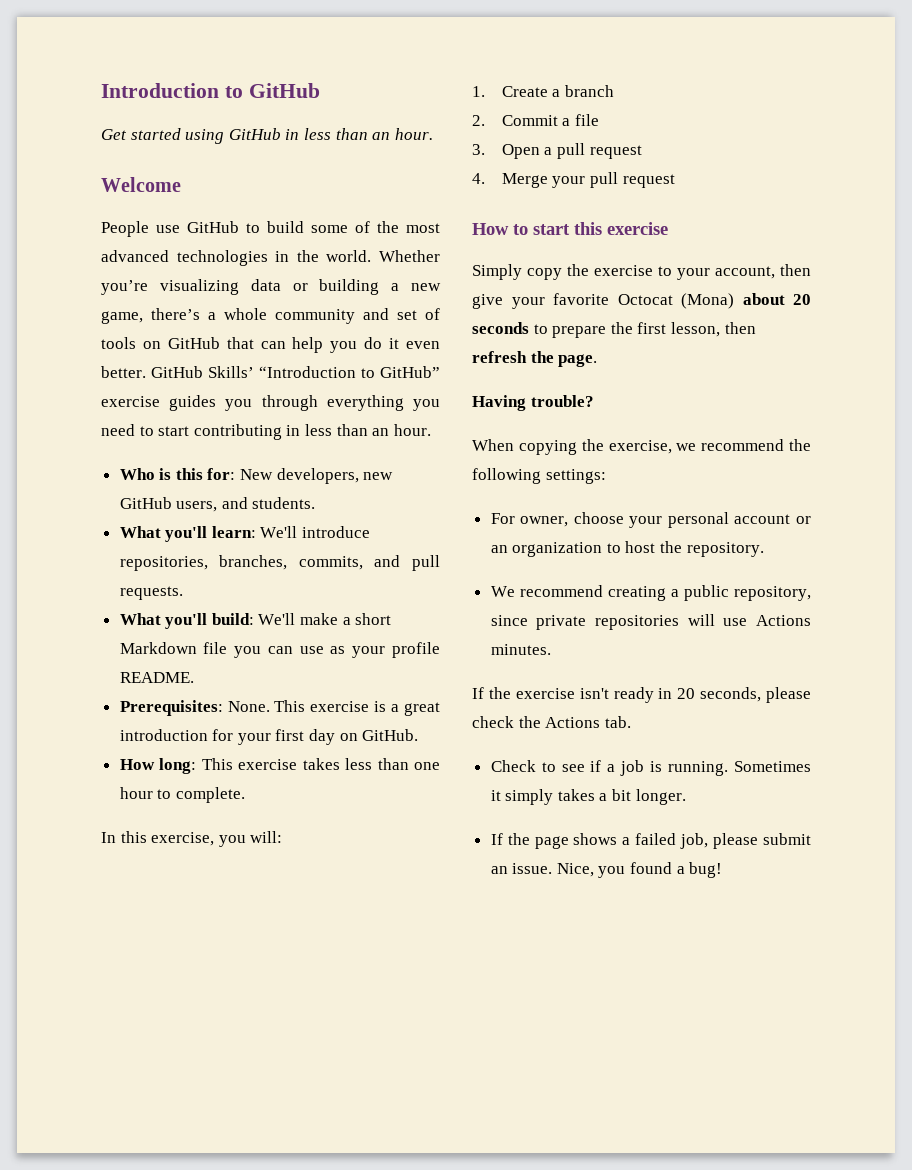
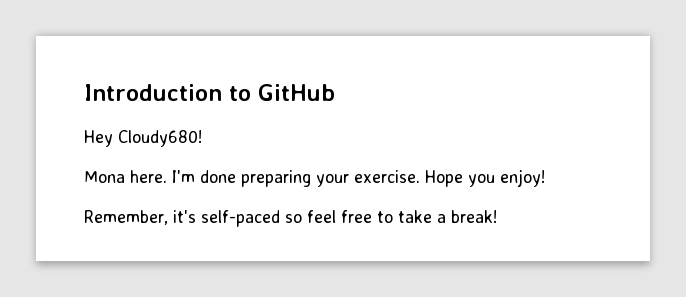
[101,128,433,144] [101,177,181,192] [101,221,440,237] [101,250,440,266] [101,279,441,295] [101,308,440,324] [101,337,441,353] [101,366,440,378] [101,395,440,411] [101,424,431,440] [119,468,394,484] [119,497,316,512] [119,526,371,542] [119,555,440,571] [119,586,183,600] [119,613,392,629] [119,642,441,658] [119,672,194,683] [119,700,440,716] [119,729,419,745] [119,758,440,774] [119,787,245,803] [101,831,283,847] [472,85,614,97] [472,114,599,126] [472,143,642,159] [472,172,675,188] [472,222,668,235] [472,264,811,280] [472,293,811,309] [472,322,756,338] [472,351,598,367] [472,395,594,411] [472,439,811,455] [472,468,606,484] [490,512,811,528] [490,541,764,557] [490,585,811,601] [490,614,811,630] [490,644,551,655] [472,687,811,703] [472,716,631,728] [490,760,811,776] [490,789,686,805] [490,833,811,849] [490,862,723,878] Get started using GitHub in less than an hour. // Welcome // People use GitHub to build some of the most advanced technologies in the world. Whether you’re visualizing data or building a new game, there’s a whole community and set of tools on GitHub that can help you do it even better. GitHub Skills’ “Introduction to GitHub” exercise guides you through everything you need to start contributing in less than an hour. // Who is this for: New developers, new GitHub users, and students. // What you'll learn: We'll introduce repositories, branches, commits, and pull requests. // What you'll build: We'll make a short Markdown file you can use as your profile README. // Prerequisites: None. This exercise is a great introduction for your first day on GitHub. // How long: This exercise takes less than one hour to complete. // In this exercise, you will: // 1. Create a branch // 2. Commit a file // 3. Open a pull request // 4. Merge your pull request // How to start this exercise // Simply copy the exercise to your account, then give your favorite Octocat (Mona) about 20 seconds to prepare the first lesson, then refresh the page. // Having trouble? // When copying the exercise, we recommend the following settings: // For owner, choose your personal account or an organization to host the repository. // We recommend creating a public repository, since private repositories will use Actions minutes. // If the exercise isn't ready in 20 seconds, please check the Actions tab. // Check to see if a job is running. Sometimes it simply takes a bit longer. // If the page shows a failed job, please submit an issue. Nice, you found a bug! -> [84,130,202,147] [84,169,545,187] [84,210,497,227] Hey Cloudy680! // Mona here. I'm done preparing your exercise. Hope you enjoy! // Remember, it's self-paced so feel free to take a break!

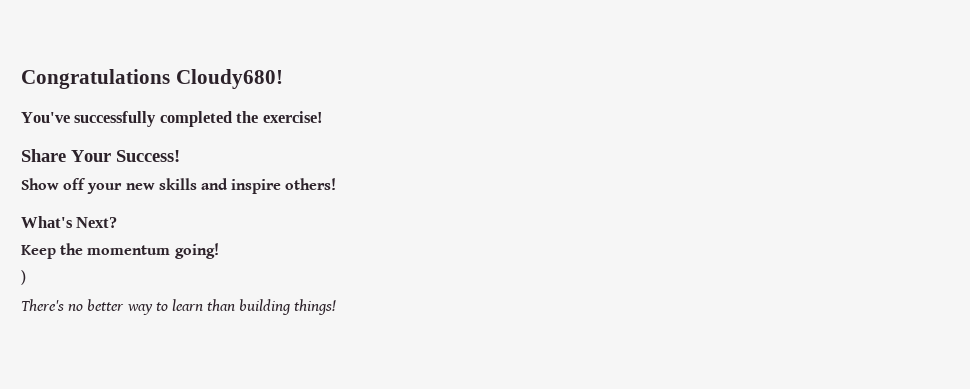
[84,84,335,101] [84,130,202,147] [84,169,545,187] [84,210,497,227] Introduction to GitHub // Hey Cloudy680! // Mona here. I'm done preparing your exercise. Hope you enjoy! // Remember, it's self-paced so feel free to take a break! -> [21,69,283,89] [21,111,323,127] [21,149,180,162] [21,178,337,194] [21,216,118,228] [21,243,219,259] [21,270,26,285] [21,299,337,315] Congratulations Cloudy680! // You've successfully completed the exercise! // Share Your Success! // Show off your new skills and inspire others! // What's Next? // Keep the momentum going! // ) // There's no better way to learn than building things!

